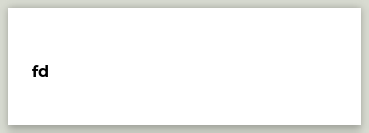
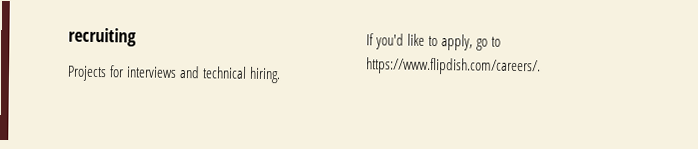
[32,65,49,77] fd -> [68,27,137,47] [67,65,282,84] [366,33,502,51] [366,57,541,76] recruiting // Projects for interviews and technical hiring. // If you'd like to apply, go to https://www.flipdish.com/careers/.

